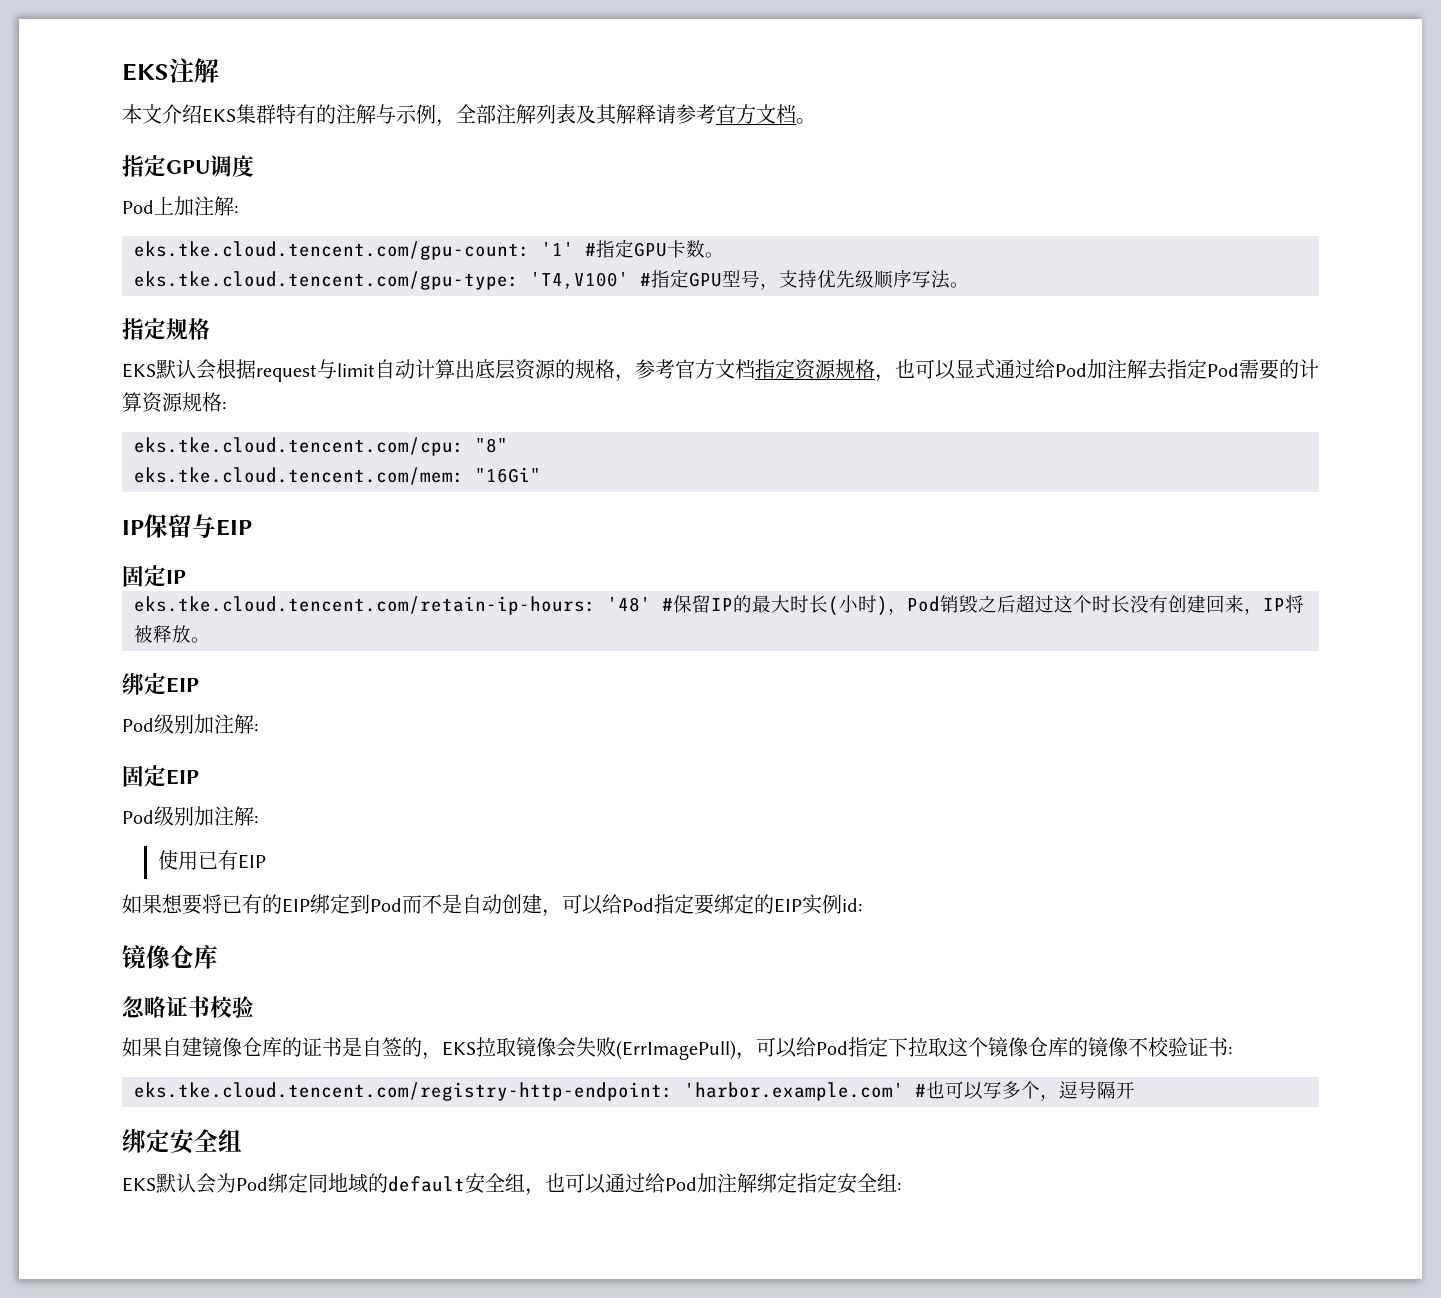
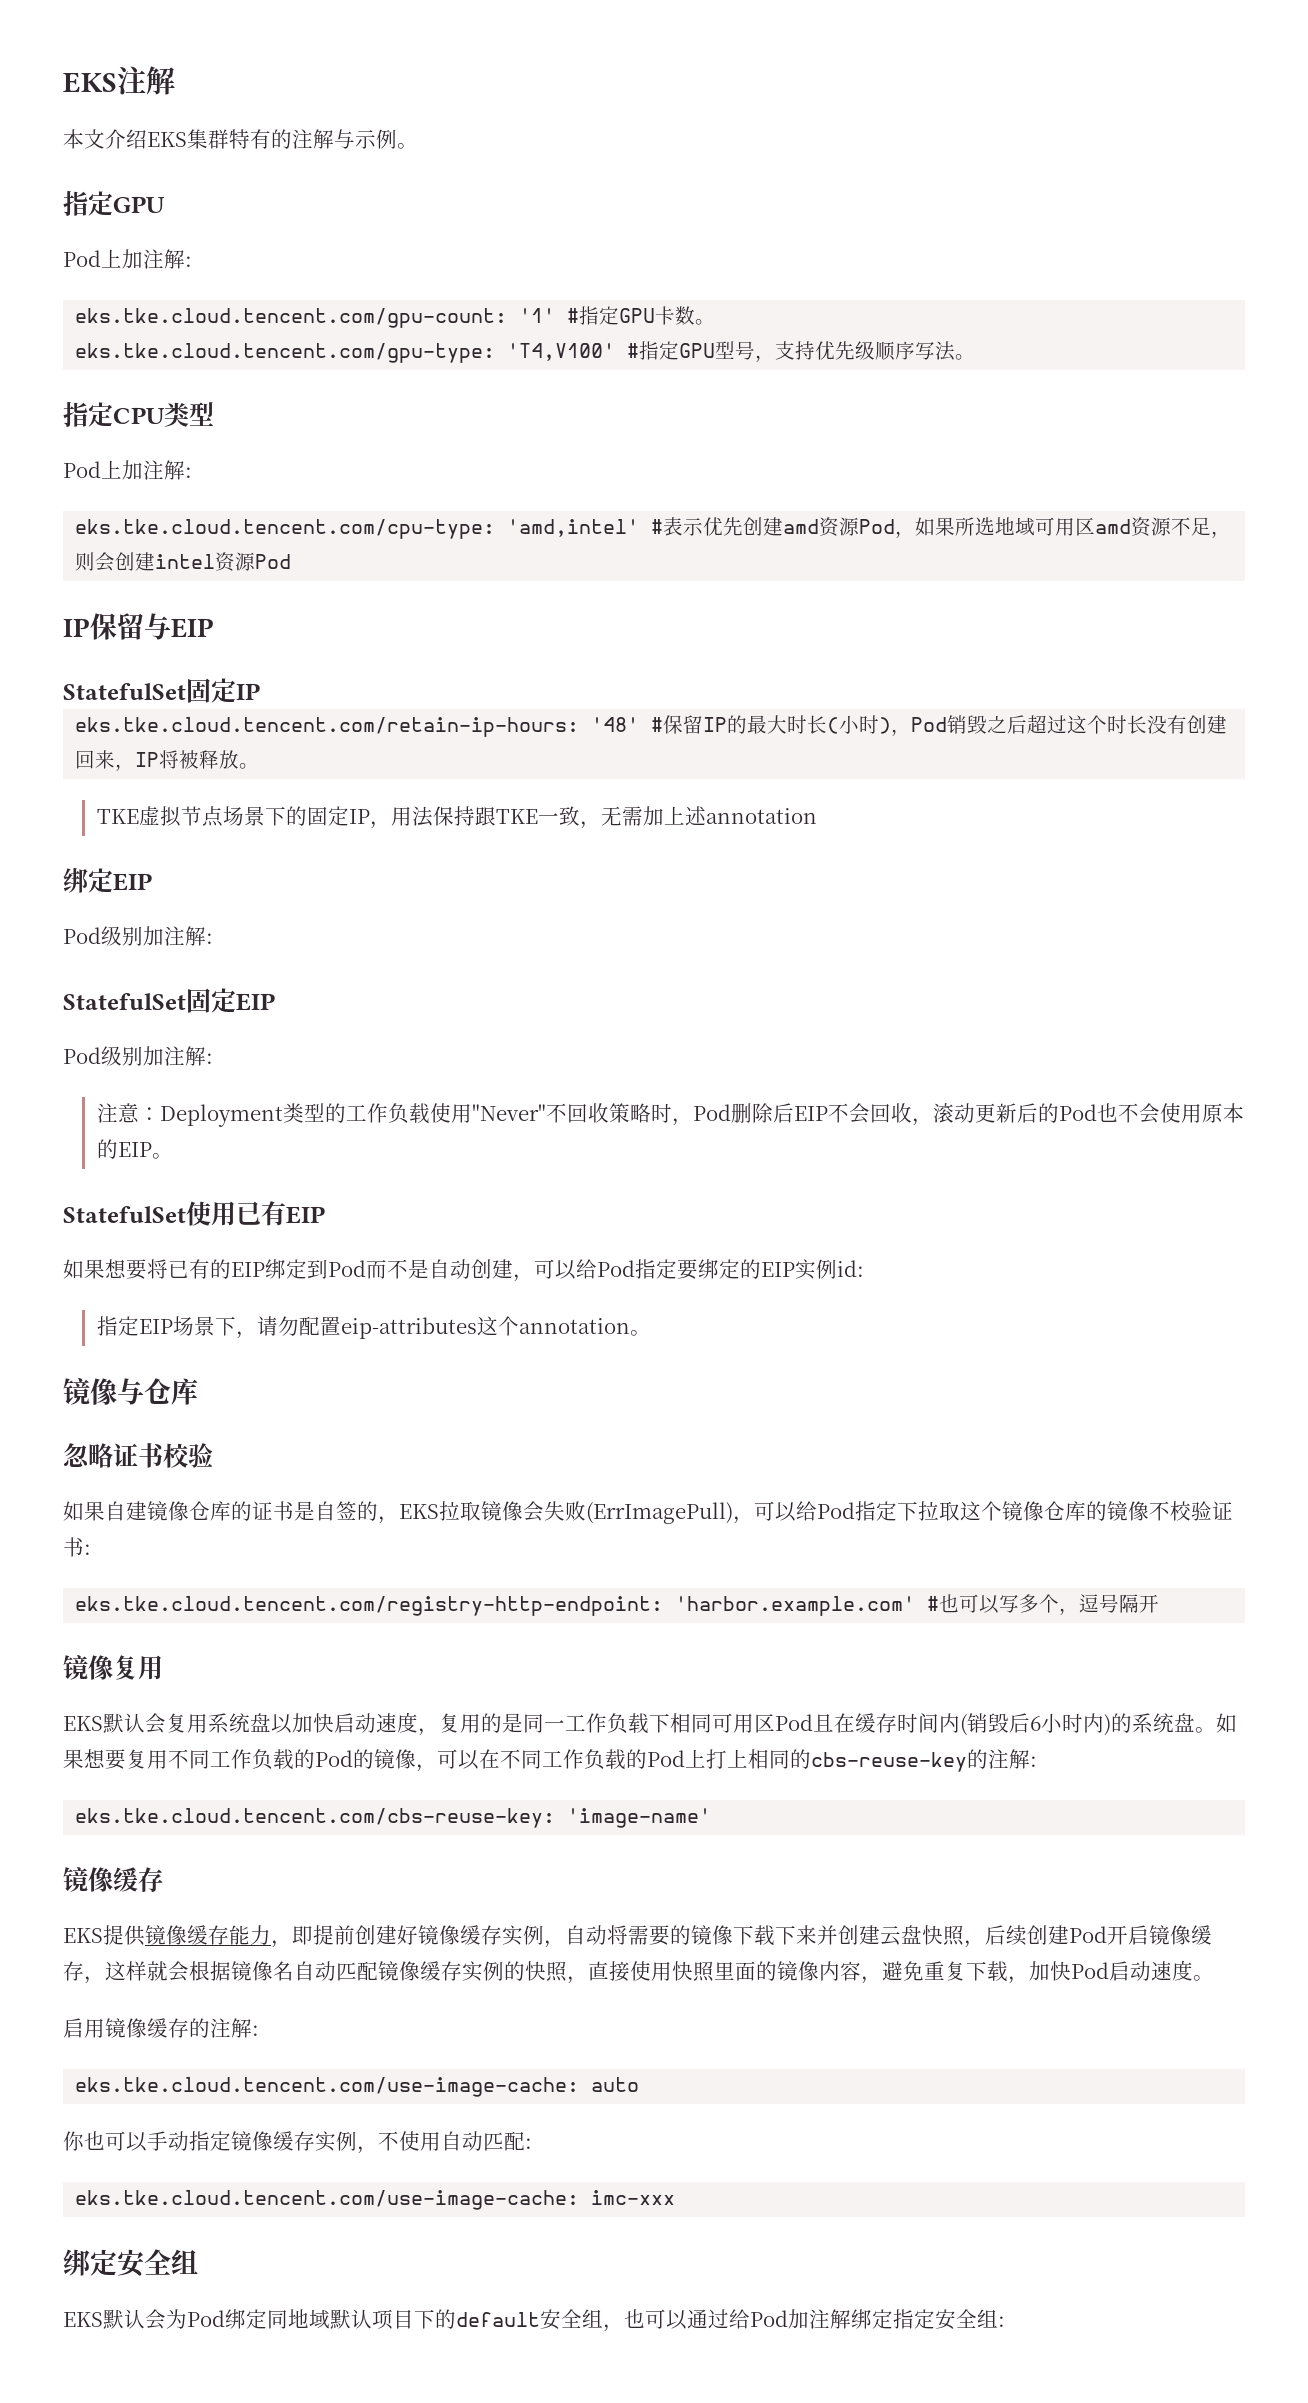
[436,104,796,127] ，全部注解列表及其解释请参考官方文档 -> (397, 139) none
[210,155,254,177] 调度 -> (165, 204) none
[166,318,210,340] [122,359,1319,382] [122,392,226,413] [134,437,508,456] [134,467,541,485] 规格 // EKS默认会根据request与limit自动计算出底层资源的规格，参考官方文档指定资源规格，也可以显式通过给Pod加注解去指定Pod需要的计算资源规格: // eks.tke.cloud.tencent.com/cpu: "8" // eks.tke.cloud.tencent.com/mem: "16Gi" -> [113,402,214,427] [63,460,192,480] [75,517,1232,539] [75,552,292,572] CPU类型 // Pod上加注解: // eks.tke.cloud.tencent.com/cpu-type: 'amd,intel' #表示优先创建amd资源Pod，如果所选地域可用区amd资源不足，则会创建intel资源Pod
(252, 527) none -> [63,683,186,700] StatefulSet
(210, 640) none -> [96,806,817,829] // TKE虚拟节点场景下的固定IP，用法保持跟TKE一致，无需加上述annotation
(258, 727) none -> [63,993,186,1010] StatefulSet
(258, 819) none -> [96,1103,1244,1127] [96,1139,173,1159] [63,1206,186,1223] 注意：Deployment类型的工作负载使用"Never"不回收策略时，Pod删除后EIP不会回收，滚动更新后的Pod也不会使用原本的EIP。 // StatefulSet
[122,945,170,969] // 镜像 -> [96,1316,651,1339] [63,1378,144,1405] // 指定EIP场景下，请勿配置eip-attributes这个annotation。 // 镜像与
(1135, 1090) none -> [63,1655,163,1680] [63,1712,1237,1736] [63,1749,1037,1772] [75,1808,712,1828] [63,1867,163,1892] [63,1925,1212,1948] [63,1960,1214,1984] [63,2018,259,2038] [75,2077,640,2097] [63,2131,532,2154] [75,2190,676,2210] // 镜像复用 // EKS默认会复用系统盘以加快启动速度，复用的是同一工作负载下相同可用区Pod且在缓存时间内(销毁后6小时内)的系统盘。如果想要复用不同工作负载的Pod的镜像，可以在不同工作负载的Pod上打上相同的cbs-reuse-key的注解: // eks.tke.cloud.tencent.com/cbs-reuse-key: 'image-name' // 镜像缓存 // EKS提供镜像缓存能力，即提前创建好镜像缓存实例，自动将需要的镜像下载下来并创建云盘快照，后续创建Pod开启镜像缓存，这样就会根据镜像名自动匹配镜像缓存实例的快照，直接使用快照里面的镜像内容，避免重复下载，加快Pod启动速度。 // 启用镜像缓存的注解: // eks.tke.cloud.tencent.com/use-image-cache: auto // 你也可以手动指定镜像缓存实例，不使用自动匹配: // eks.tke.cloud.tencent.com/use-image-cache: imc-xxx
(368, 1183) none -> [330,2309,435,2330] 默认项目下

